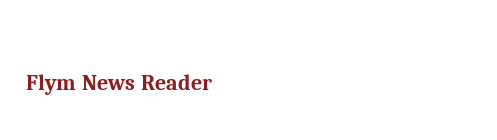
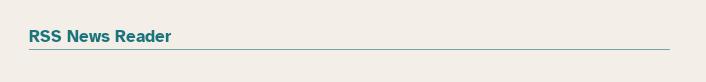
[26,74,76,95] Flym -> [29,30,62,42] RSS

